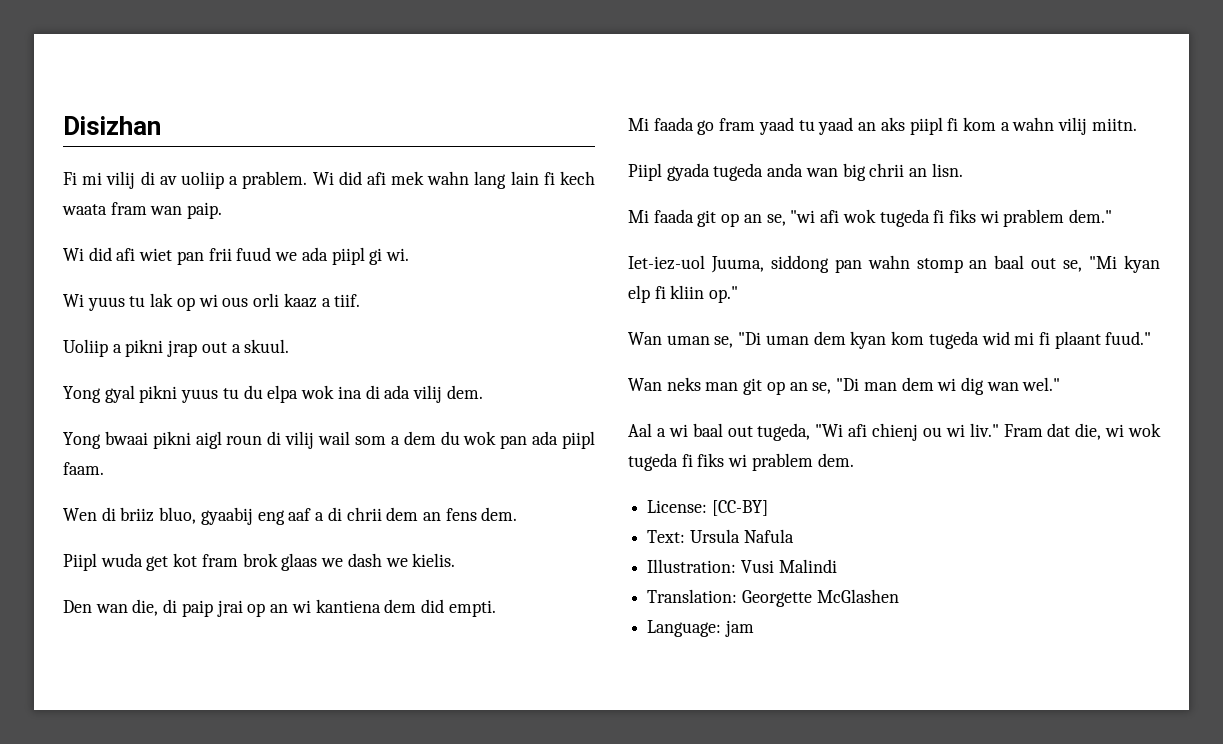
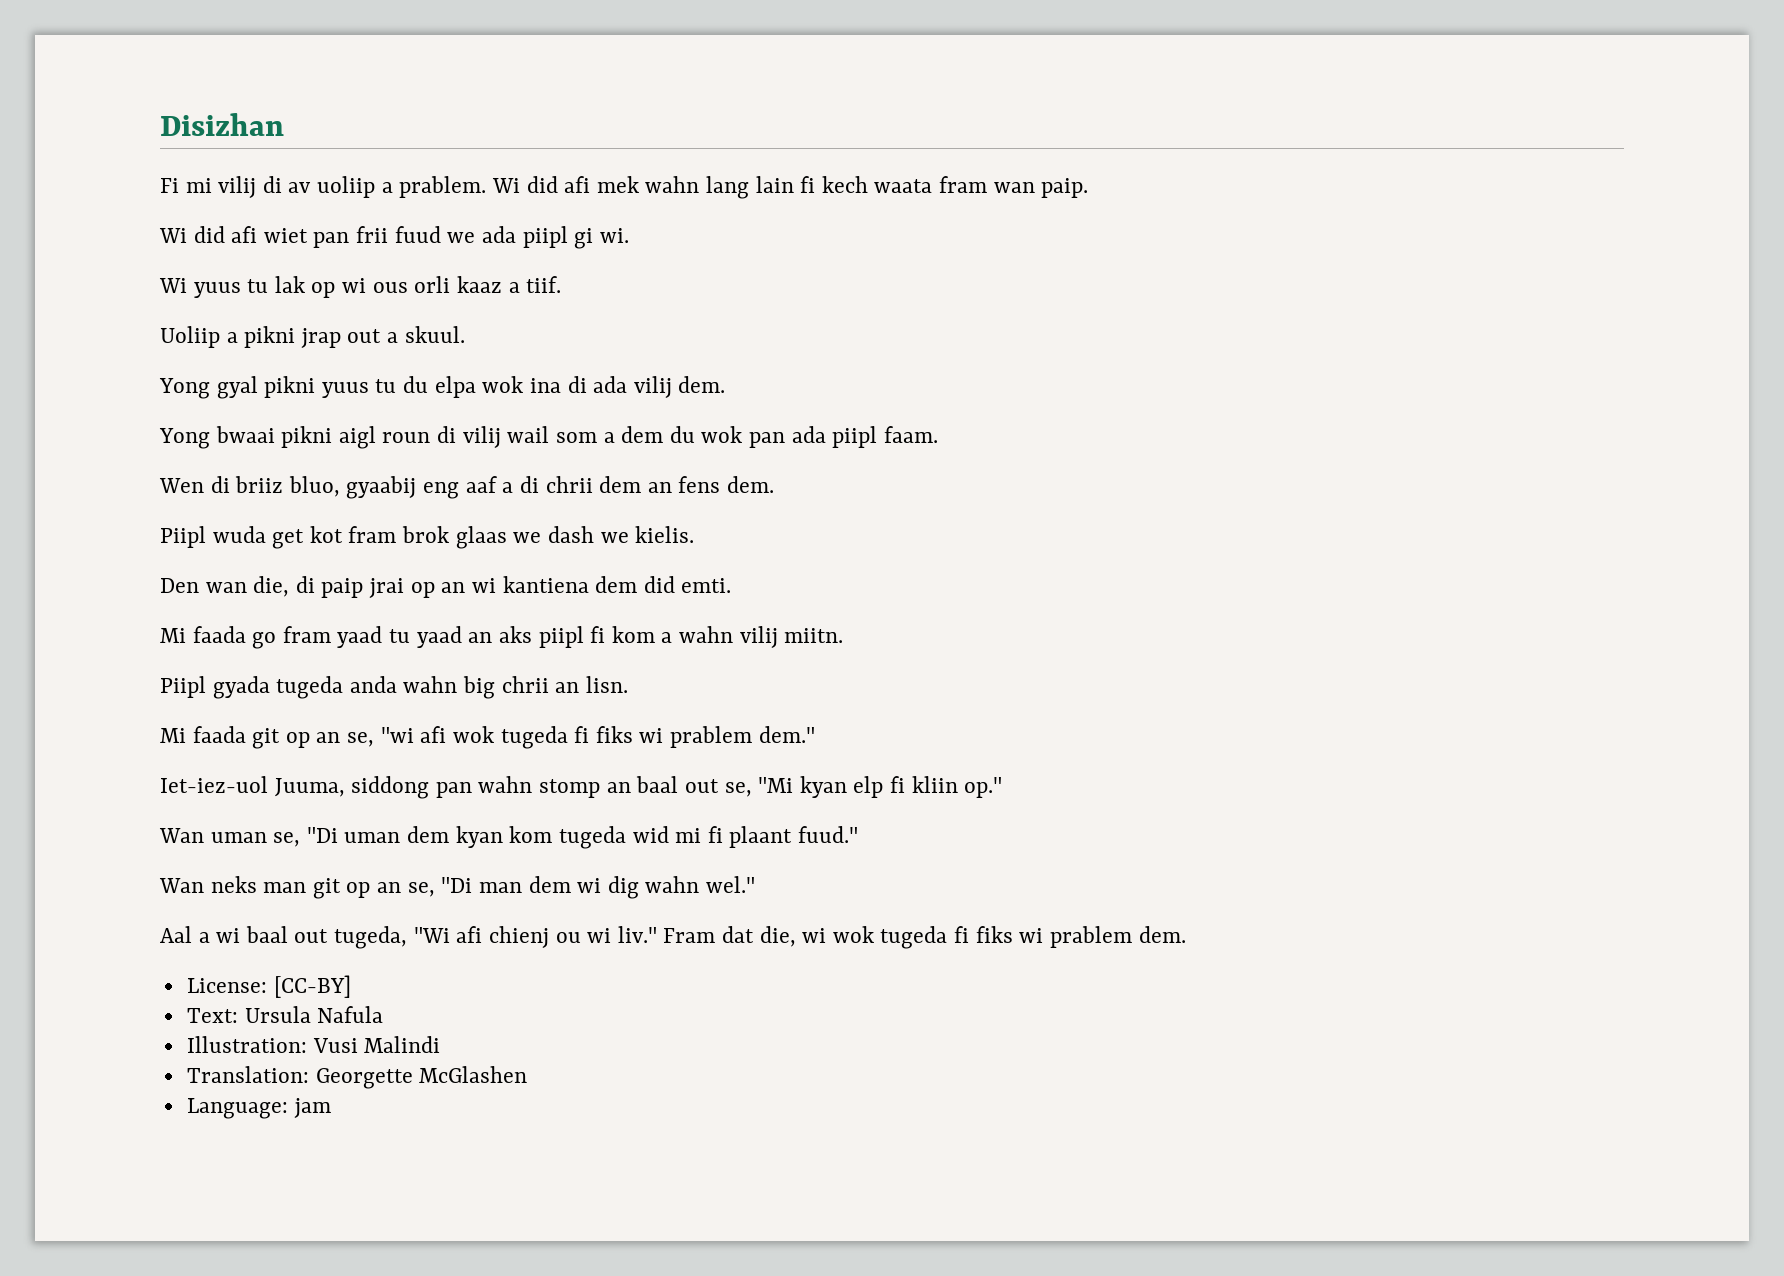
[448,600,496,617] empti. -> [681,578,732,593] emti.
[805,168,838,177] wan -> [403,676,458,693] wahn
[986,382,1019,391] wan -> [645,876,700,893] wahn

